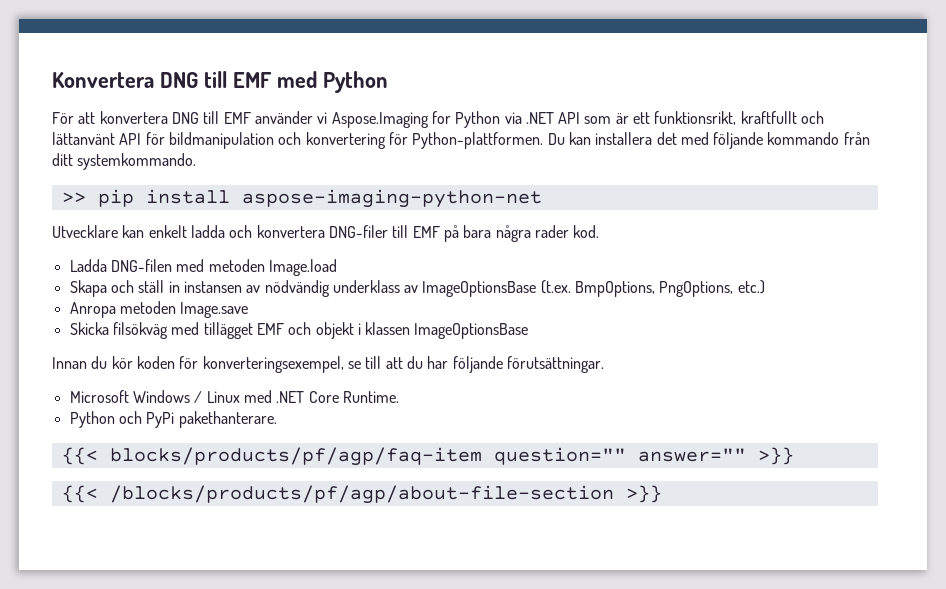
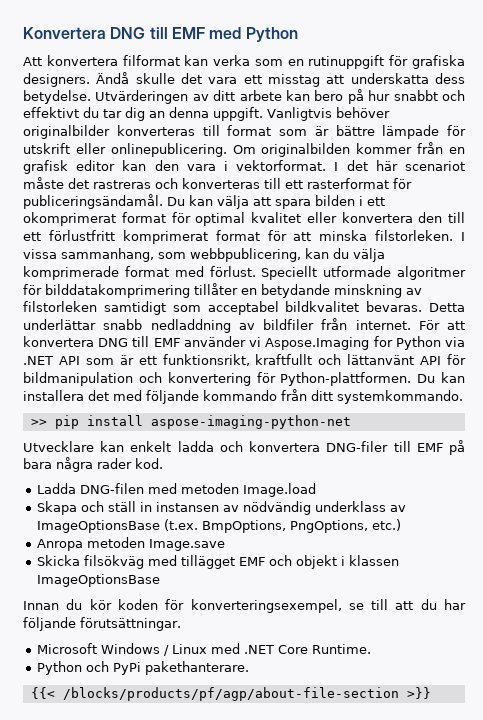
(388, 82) none -> [23,55,465,69] [23,72,465,87] [23,89,465,104] [23,107,390,121] [23,125,466,139] [23,142,465,157] [23,160,465,174] [23,177,412,189] [23,194,385,209] [23,212,465,226] [23,230,465,244] [23,248,385,262] [23,266,466,280] [23,283,422,298] [23,301,465,315] [23,318,411,333] Att konvertera filformat kan verka som en rutinuppgift för grafiska designers. Ändå skulle det vara ett misstag att underskatta dess betydelse. Utvärderingen av ditt arbete kan bero på hur snabbt och effektivt du tar dig an denna uppgift. Vanligtvis behöver originalbilder konverteras till format som är bättre lämpade för utskrift eller onlinepublicering. Om originalbilden kommer från en grafisk editor kan den vara i vektorformat. I det här scenariot måste det rastreras och konverteras till ett rasterformat för publiceringsändamål. Du kan välja att spara bilden i ett okomprimerat format för optimal kvalitet eller konvertera den till ett förlustfritt komprimerat format för att minska filstorleken. I vissa sammanhang, som webbpublicering, kan du välja komprimerade format med förlust. Speciellt utformade algoritmer för bilddatakomprimering tillåter en betydande minskning av filstorleken samtidigt som acceptabel bildkvalitet bevaras. Detta underlättar snabb nedladdning av bildfiler från internet.
[61,447,794,466] // {{< blocks/products/pf/agp/faq-item question="" answer="" >}} -> (250, 668) none

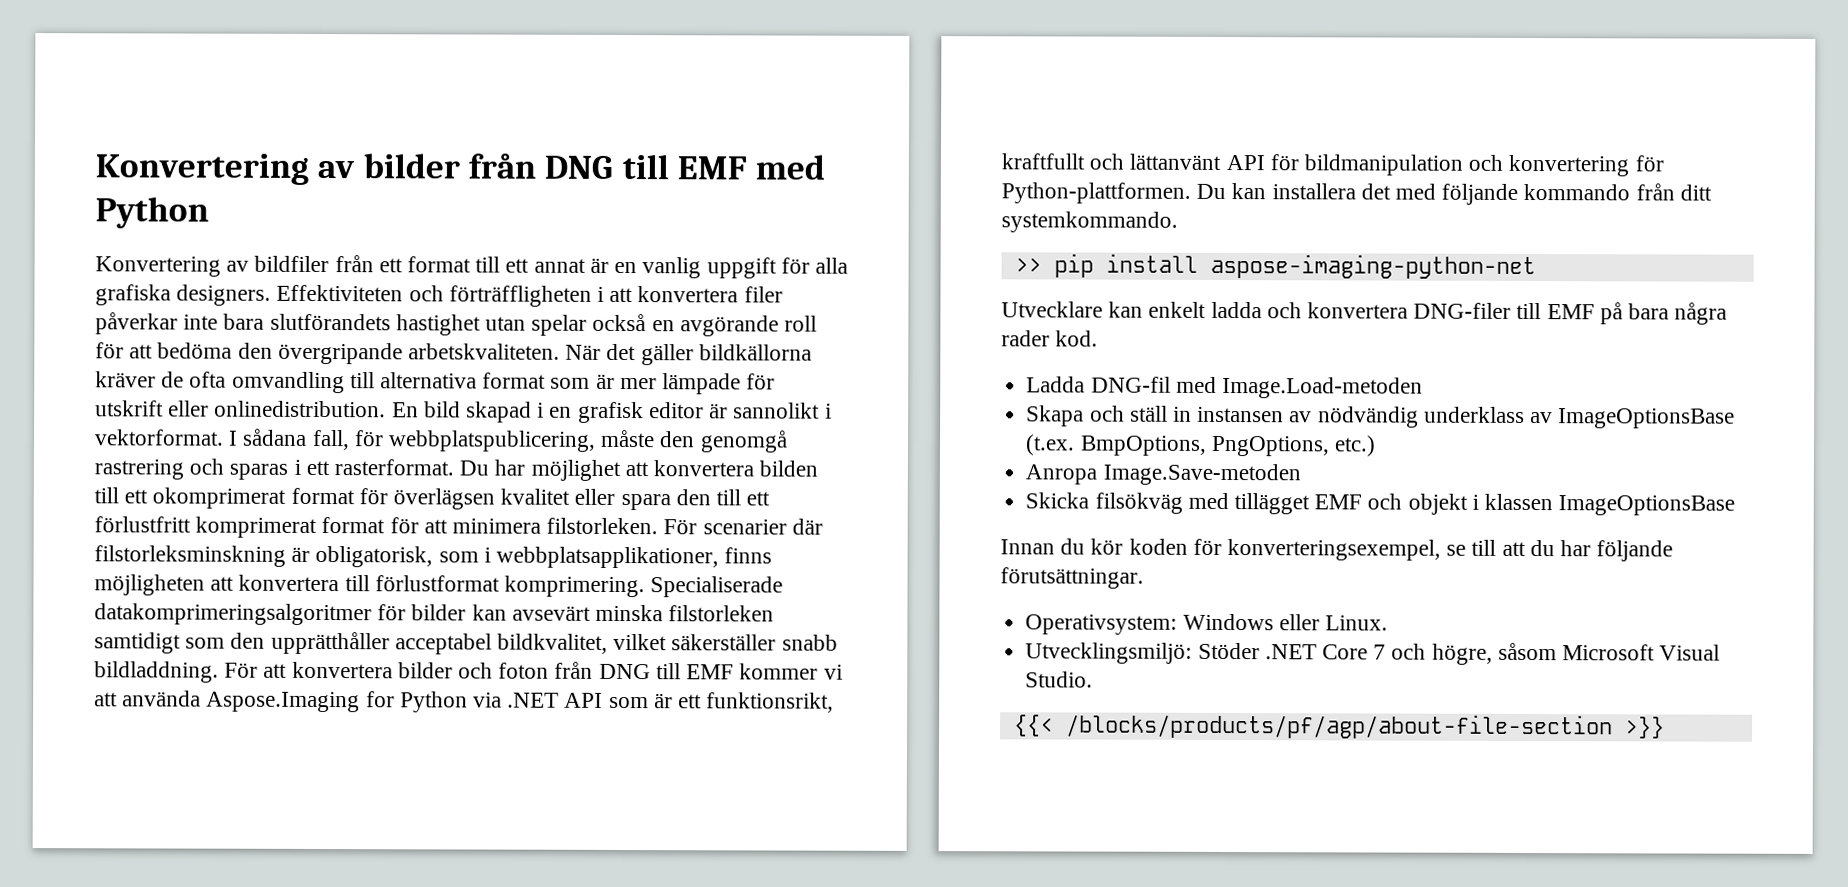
[23,27,106,39] Konvertera -> [95,153,536,185] Konvertering av bilder från
[23,55,465,69] [23,72,465,87] [23,89,465,104] [23,107,390,121] [23,125,220,139] Att konvertera filformat kan verka som en rutinuppgift för grafiska designers. Ändå skulle det vara ett misstag att underskatta dess betydelse. Utvärderingen av ditt arbete kan bero på hur snabbt och effektivt du tar dig an denna uppgift. Vanligtvis behöver originalbilder konverteras till -> [95,255,848,279] [95,284,783,307] [95,312,818,337] [95,342,812,366] [95,371,478,394] Konvertering av bildfiler från ett format till ett annat är en vanlig uppgift för alla grafiska designers. Effektiviteten och förträffligheten i att konvertera filer påverkar inte bara slutförandets hastighet utan spelar också en avgörande roll för att bedöma den övergripande arbetskvaliteten. När det gäller bildkällorna kräver de ofta omvandling till alternativa
[335,125,375,136] bättre -> [619,377,657,390] mer
[110,142,465,157] [23,160,465,174] [23,177,412,189] [23,194,363,209] onlinepublicering. Om originalbilden kommer från en grafisk editor kan den vara i vektorformat. I det här scenariot måste det rastreras och konverteras till ett rasterformat för publiceringsändamål. Du kan välja att spara bilden i -> [214,400,832,424] [94,428,788,453] [94,458,819,481] [94,487,119,504] onlinedistribution. En bild skapad i en grafisk editor är sannolikt i vektorformat. I sådana fall, för webbplatspublicering, måste den genomgå rastrering och sparas i ett rasterformat. Du har möjlighet att konvertera bilden till
[195,212,246,226] optimal -> [393,488,496,510] överlägsen
[341,212,413,223] konvertera -> [620,493,671,511] spara
[319,230,465,241] [23,248,385,262] [23,266,466,280] [23,283,422,298] [23,301,465,315] [23,318,465,333] [23,336,262,347] minska filstorleken. I vissa sammanhang, som webbpublicering, kan du välja komprimerade format med förlust. Speciellt utformade algoritmer för bilddatakomprimering tillåter en betydande minskning av filstorleken samtidigt som acceptabel bildkvalitet bevaras. Detta underlättar snabb nedladdning av bildfiler från internet. För att konvertera DNG till EMF använder vi -> [452,517,823,535] [94,545,773,569] [94,574,784,598] [94,603,775,626] [94,631,838,655] [94,661,843,683] [94,690,202,707] minimera filstorleken. För scenarier där filstorleksminskning är obligatorisk, som i webbplatsapplikationer, finns möjligheten att konvertera till förlustformat komprimering. Specialiserade datakomprimeringsalgoritmer för bilder kan avsevärt minska filstorleken samtidigt som den upprätthåller acceptabel bildkvalitet, vilket säkerställer snabb bildladdning. För att konvertera bilder och foton från DNG till EMF kommer vi att använda
[80,483,317,497] DNG-filen med metoden Image.load -> [1090,376,1423,399] DNG-fil med Image.Load-metoden
[87,537,226,551] metoden Image.save -> [1102,463,1301,486] Image.Save-metoden
[37,643,372,656] [37,661,250,675] Microsoft Windows / Linux med .NET Core Runtime. // Python och PyPi pakethanterare. -> [1025,613,1388,635] [1025,642,1721,665] [1025,671,1094,688] Operativsystem: Windows eller Linux. // Utvecklingsmiljö: Stöder .NET Core 7 och högre, såsom Microsoft Visual Studio.

